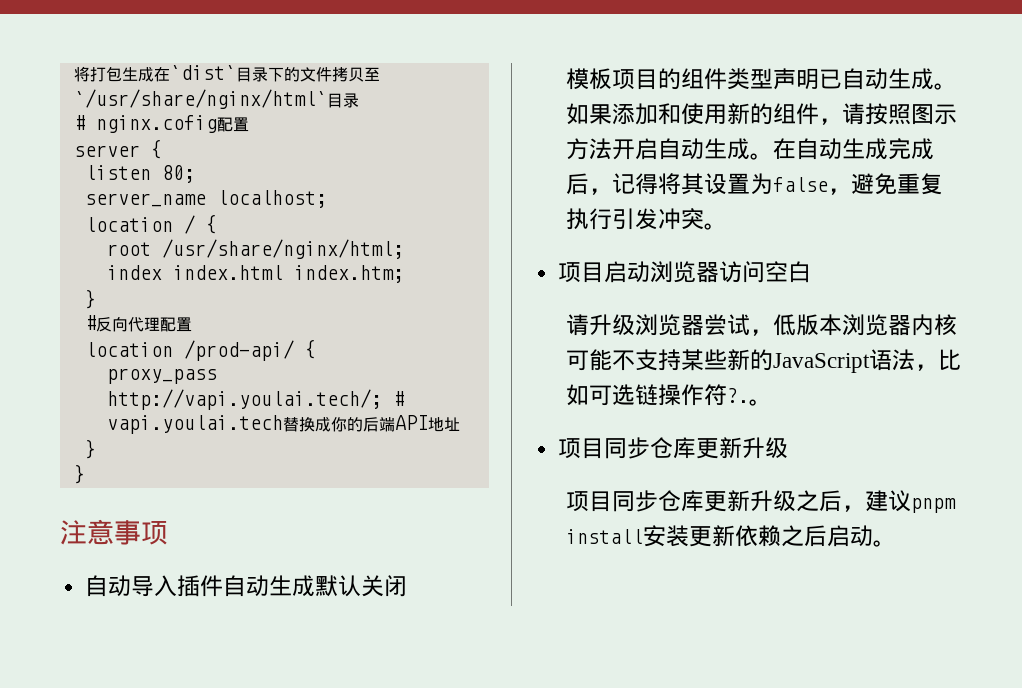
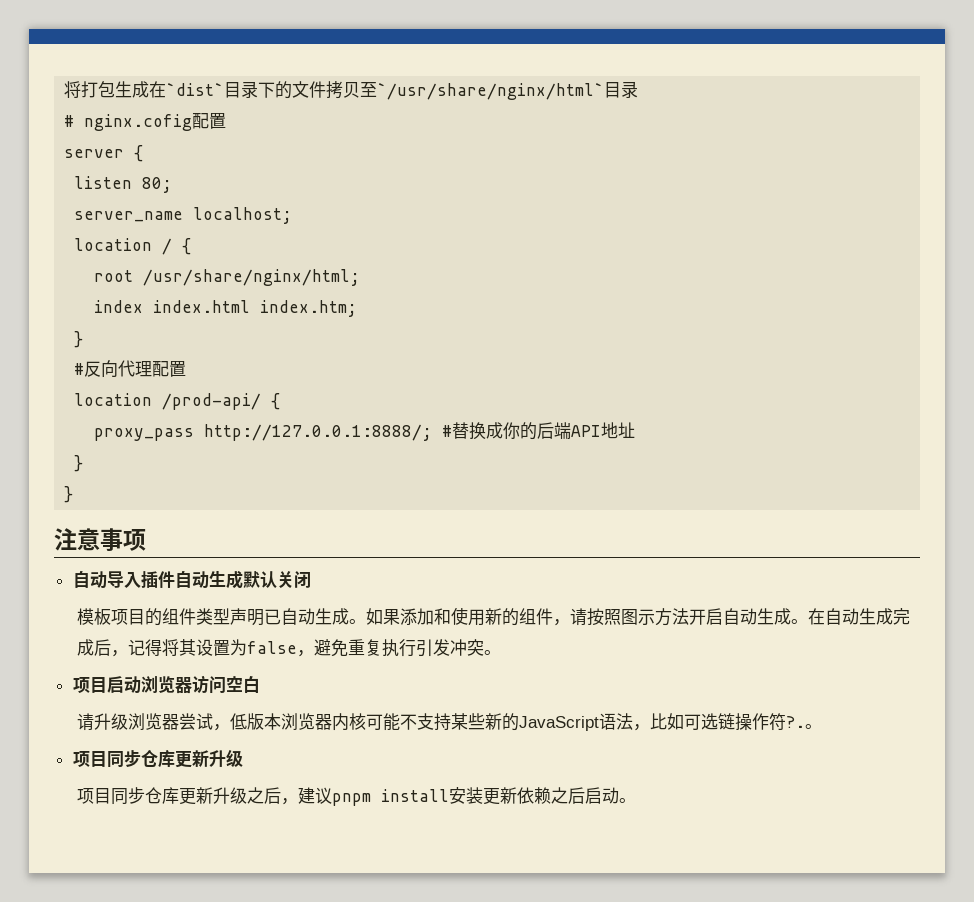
[106,389,404,410] [106,415,283,434] http://vapi.youlai.tech/; # vapi.youlai.tech -> [204,424,453,441] http://127.0.0.1:8888/; #

